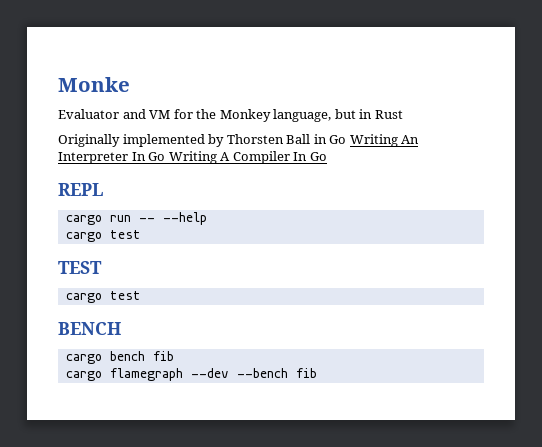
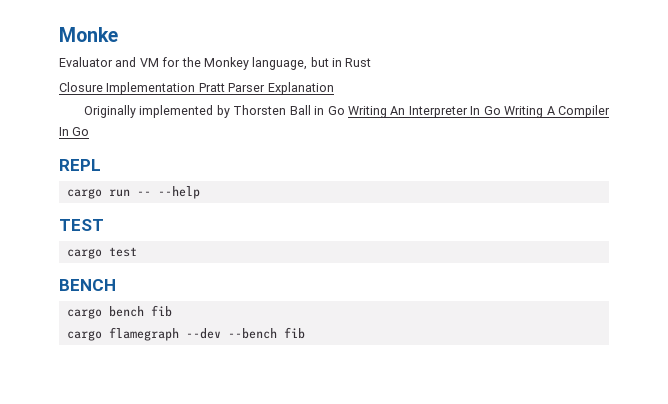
(403, 114) none -> [59,82,334,95] // Closure Implementation Pratt Parser Explanation
[65,230,141,242] // cargo test -> (200, 192) none

